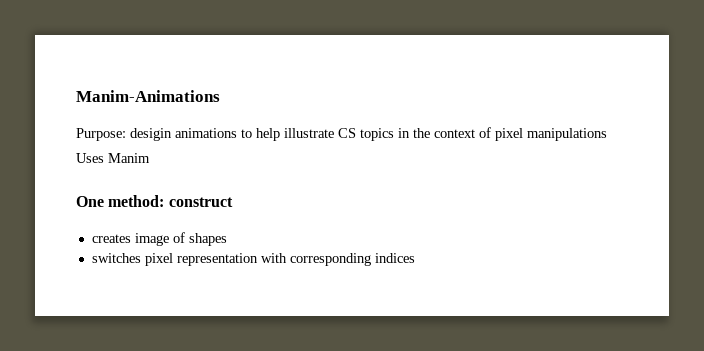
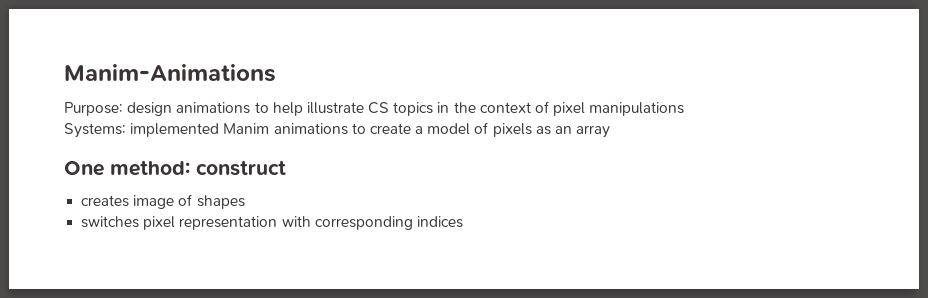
[130,128,172,141] desigin -> [127,102,173,116] design
[76,153,104,163] Uses -> [64,123,220,138] Systems: implemented
(150, 158) none -> [273,122,611,138] animations to create a model of pixels as an array

